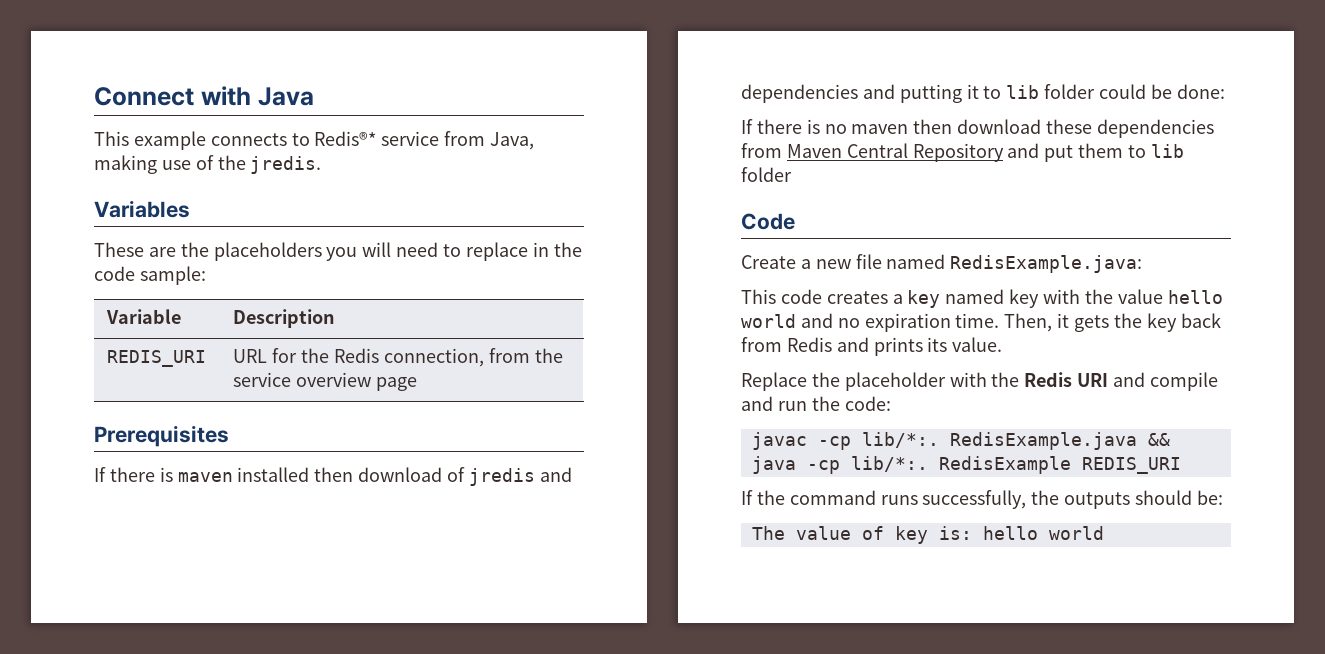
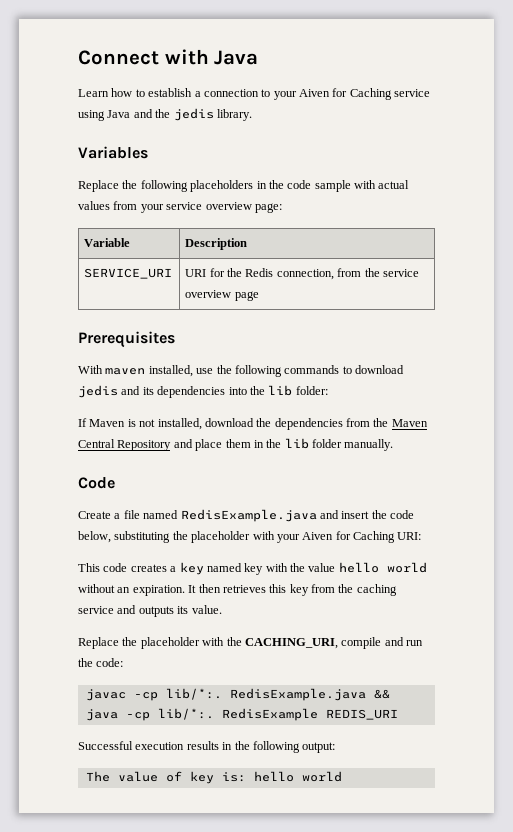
[94,131,535,150] [94,155,322,174] [94,200,190,218] [94,242,582,261] [94,266,206,285] This example connects to Redis®* service from Java, making use of the jredis. // Variables // These are the placeholders you will need to replace in the code sample: -> [78,88,431,100] [78,108,252,121] [78,146,148,159] [78,180,410,192] [78,201,282,213] Learn how to establish a connection to your Aiven for Caching service using Java and the jedis library. // Variables // Replace the following placeholders in the code sample with actual values from your service overview page:
[107,350,207,367] [233,349,268,363] REDIS_URI | URL -> [84,268,173,279] [185,269,207,277] SERVICE_URI | URI
[94,467,572,486] [741,84,1225,103] [741,119,1093,134] If there is maven installed then download of jredis and dependencies and putting it to lib folder could be done: // If there is no maven then download these -> [78,365,404,377] [78,385,328,398] [78,418,272,430] With maven installed, use the following commands to download jedis and its dependencies into the lib folder: // If Maven is not installed, download the
(782, 150) none -> [373,418,389,427] the
[1044,143,1184,162] [741,167,792,182] put them to lib folder -> [195,438,394,451] place them in the lib folder manually.
[815,259,851,269] new -> (121, 516) none
[950,255,1143,273] RedisExample.java: -> [180,509,414,522] [78,531,422,543] RedisExample.java and insert the code below, substituting the placeholder with your Aiven for Caching URI:
[800,313,1221,332] [741,337,923,356] and no expiration time. Then, it gets the key back from Redis and prints -> [78,584,397,596] [78,605,174,617] without an expiration. It then retrieves this key from the caching service and outputs
[1024,372,1146,387] Redis URI and -> [244,638,338,649] CACHING_URI,
[741,490,1223,509] If the command runs successfully, the outputs should be: -> [78,741,336,753] Successful execution results in the following output:

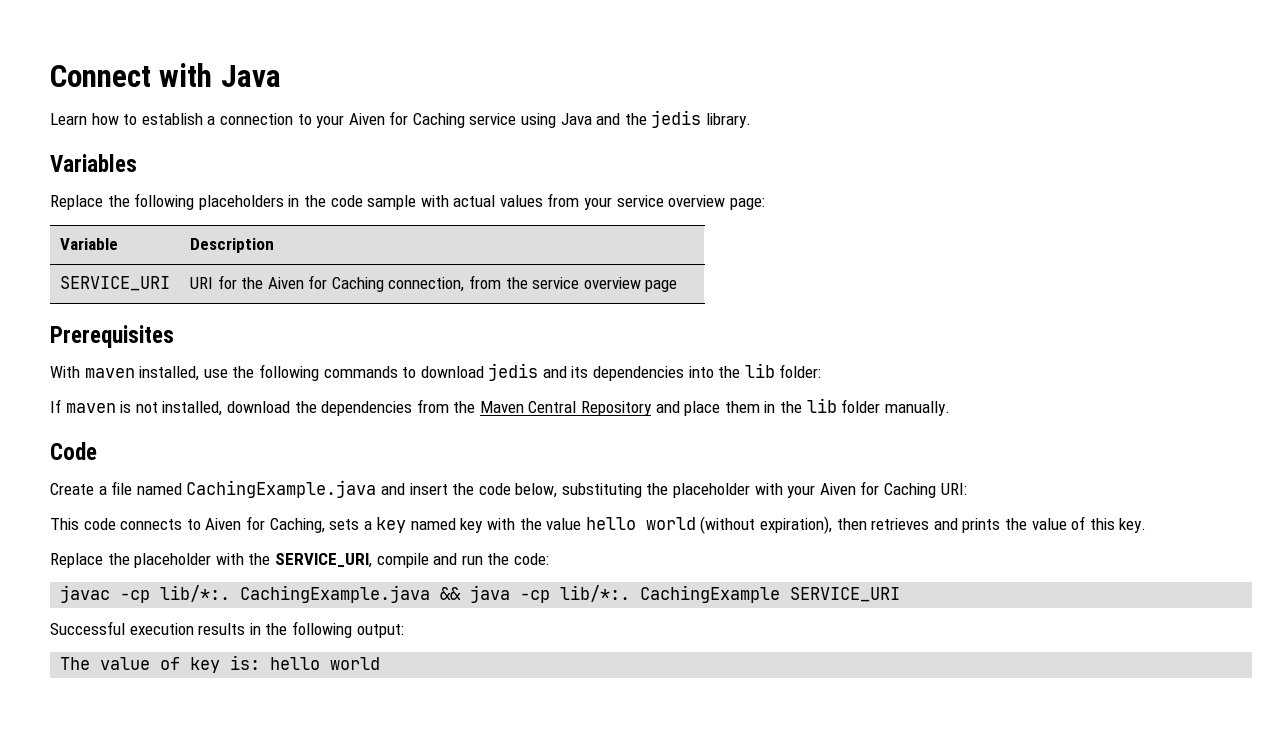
[245,268,274,277] Redis -> [267,275,384,292] Aiven for Caching
[89,419,126,427] Maven -> [65,403,116,413] maven
[180,509,317,522] RedisExample.java -> [186,480,377,498] CachingExample.java
[130,564,167,572] creates -> [120,516,360,533] connects to Aiven for Caching, sets
[78,584,397,596] [78,605,222,617] without an expiration. It then retrieves this key from the caching service and outputs its value. -> [700,516,1147,534] (without expiration), then retrieves and prints the value of this key.
[244,638,338,649] CACHING_URI, -> [274,553,372,568] SERVICE_URI,
[229,688,366,701] RedisExample.java -> [240,585,431,603] CachingExample.java
[221,708,398,721] RedisExample REDIS_URI -> [640,585,901,603] CachingExample SERVICE_URI

